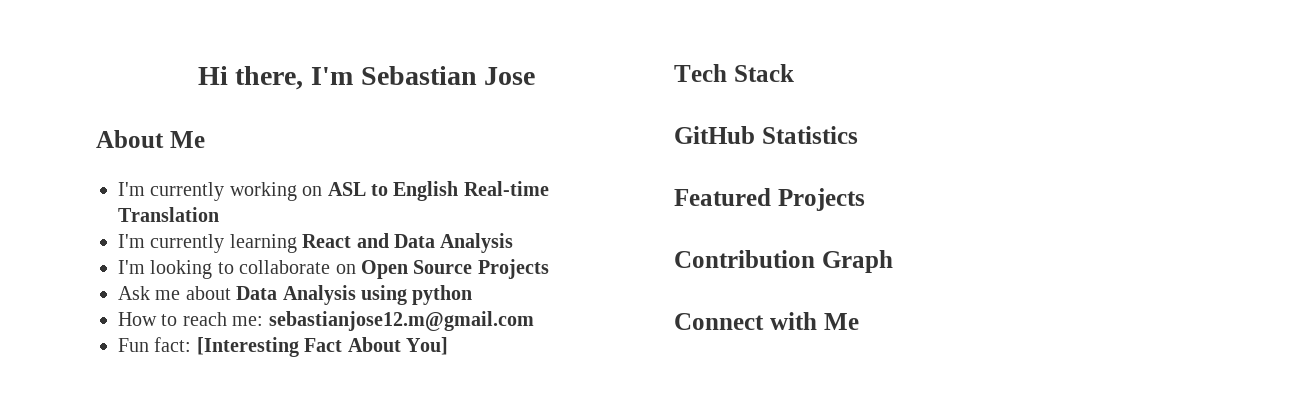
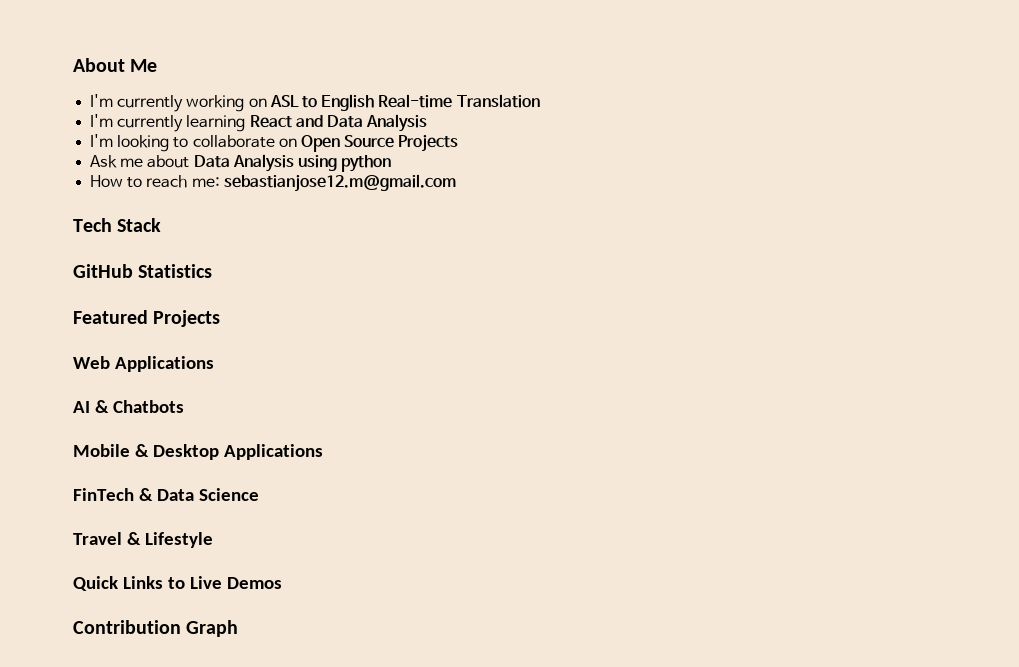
[197,66,536,90] Hi there, I'm Sebastian Jose // -> (73, 65) none
[118,337,448,357] // Fun fact: [Interesting Fact About You] -> (456, 183) none
(865, 199) none -> [73,356,214,372] [73,400,184,413] [73,444,323,460] [73,488,259,501] [73,532,213,548] [73,576,282,591] // Web Applications // AI & Chatbots // Mobile & Desktop Applications // FinTech & Data Science // Travel & Lifestyle // Quick Links to Live Demos
[674,312,859,330] // Connect with Me -> (239, 628) none

